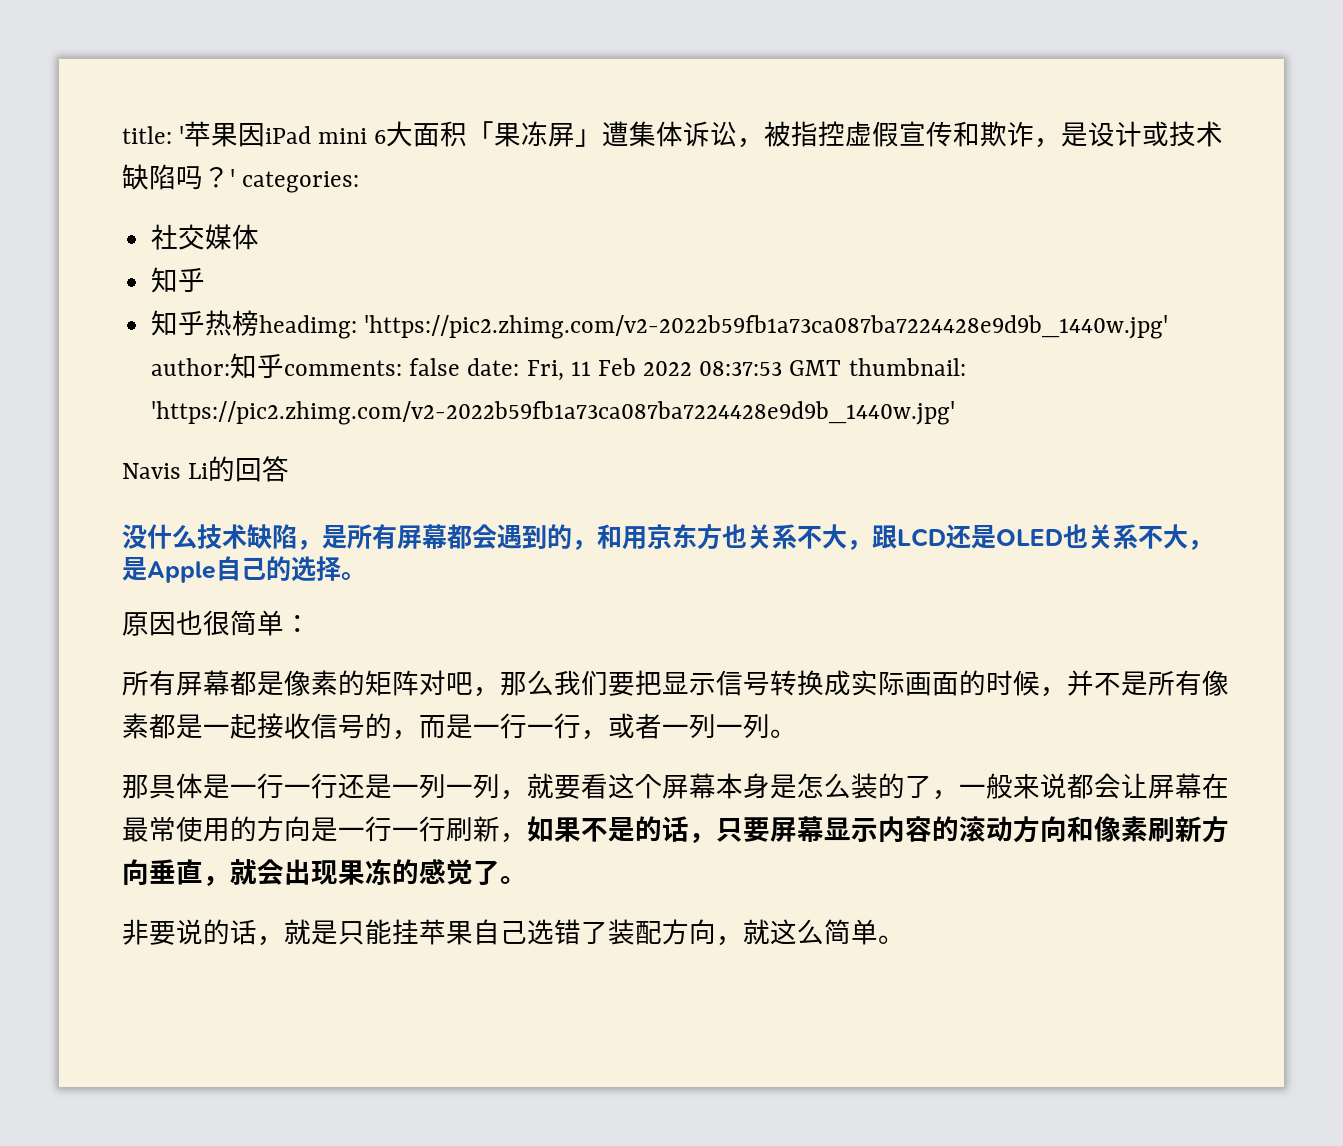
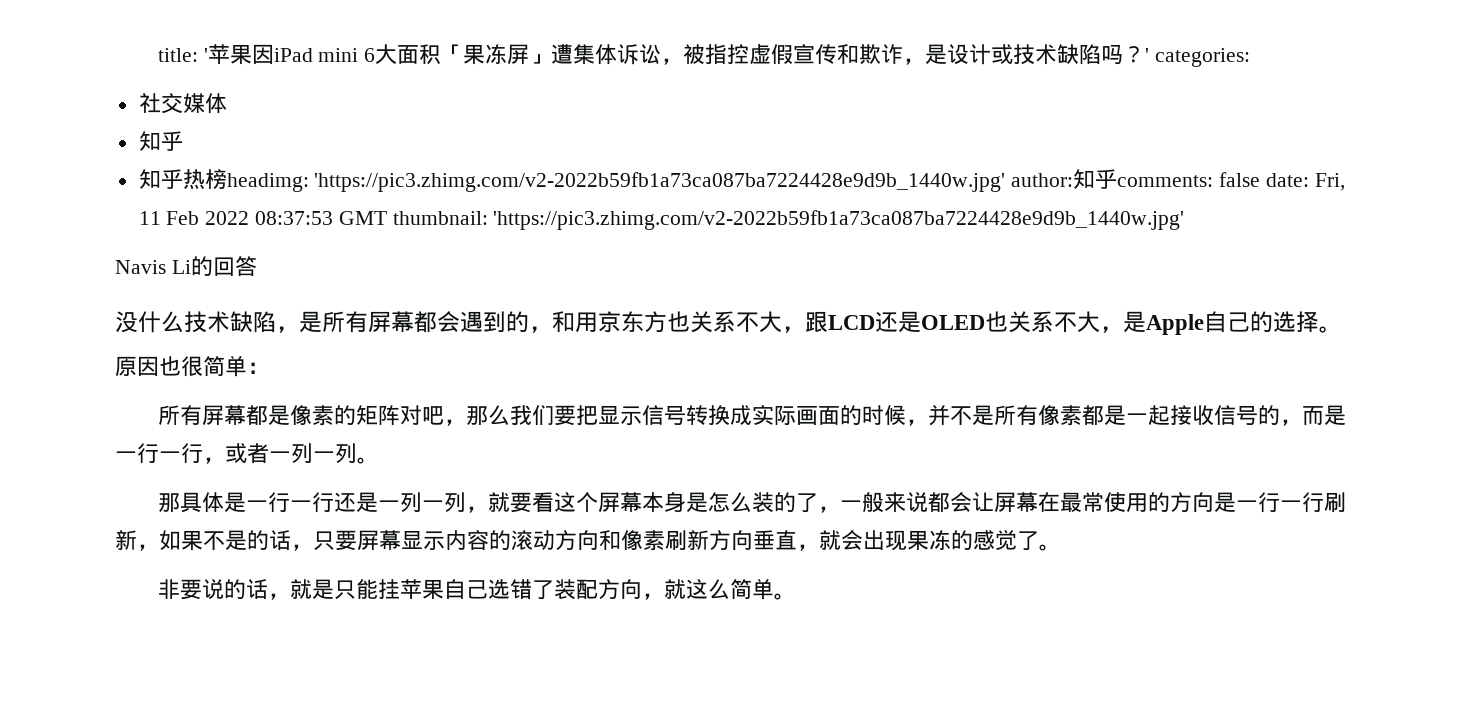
[364,315,1169,339] 'https://pic2.zhimg.com/v2-2022b59fb1a73ca087ba7224428e9d9b_1440w.jpg' -> [314,172,1006,192] 'https://pic3.zhimg.com/v2-2022b59fb1a73ca087ba7224428e9d9b_1440w.jpg'
[151,401,956,425] 'https://pic2.zhimg.com/v2-2022b59fb1a73ca087ba7224428e9d9b_1440w.jpg' -> [493,210,1185,230] 'https://pic3.zhimg.com/v2-2022b59fb1a73ca087ba7224428e9d9b_1440w.jpg'

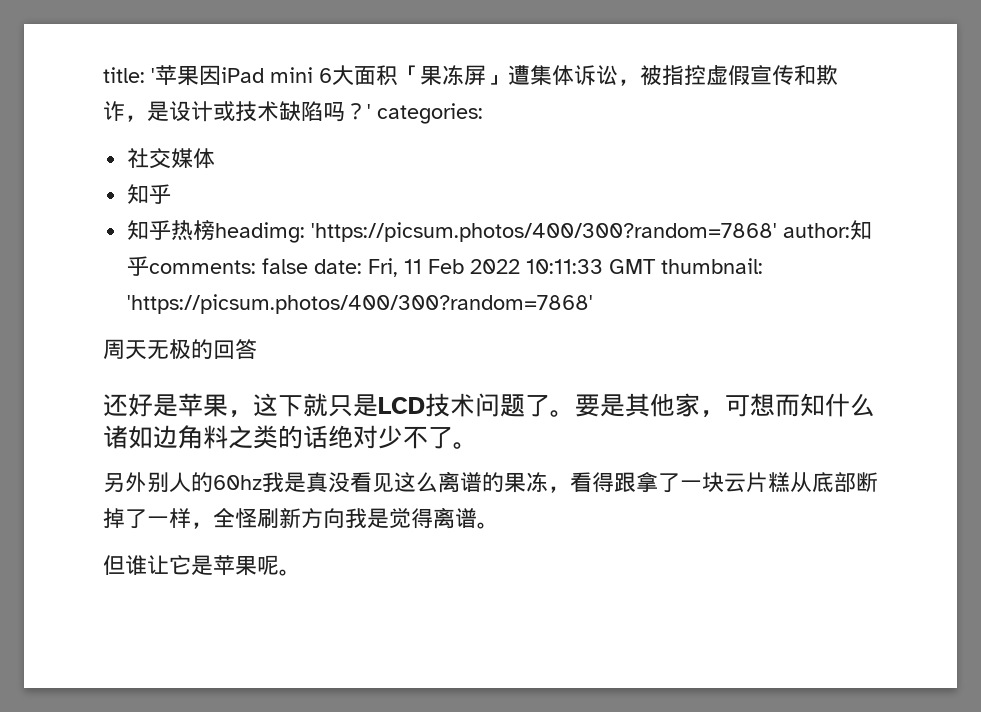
[314,172,1006,192] 'https://pic3.zhimg.com/v2-2022b59fb1a73ca087ba7224428e9d9b_1440w.jpg' -> [311,222,778,242] 'https://picsum.photos/400/300?random=7868'
[255,211,334,225] 08:37:53 -> [526,259,604,274] 10:11:33
[493,210,1185,230] [115,260,191,274] 'https://pic3.zhimg.com/v2-2022b59fb1a73ca087ba7224428e9d9b_1440w.jpg' // Navis Li -> [127,294,594,314] [103,339,191,360] 'https://picsum.photos/400/300?random=7868' // 周天无极
[115,311,1342,335] [115,356,269,377] [157,405,1346,426] [115,443,379,464] [157,492,1346,513] [115,530,1061,551] [157,579,774,600] 没什么技术缺陷，是所有屏幕都会遇到的，和用京东方也关系不大，跟LCD还是OLED也关系不大，是Apple自己的选择。 // 原因也很简单： // 所有屏幕都是像素的矩阵对吧，那么我们要把显示信号转换成实际画面的时候，并不是所有像素都是一起接收信号的，而是一行一行，或者一列一列。 // 那具体是一行一行还是一列一列，就要看这个屏幕本身是怎么装的了，一般来说都会让屏幕在最常使用的方向是一行一行刷新，如果不是的话，只要屏幕显示内容的滚动方向和像素刷新方向垂直，就会出现果冻的感觉了。 // 非要说的话，就是只能挂苹果自己选错了装配方向，就这么简单 -> [103,393,875,418] [103,425,478,449] [103,471,878,493] [103,507,499,529] [103,555,279,576] 还好是苹果，这下就只是LCD技术问题了。要是其他家，可想而知什么诸如边角料之类的话绝对少不了。 // 另外别人的60hz我是真没看见这么离谱的果冻，看得跟拿了一块云片糕从底部断掉了一样，全怪刷新方向我是觉得离谱。 // 但谁让它是苹果呢

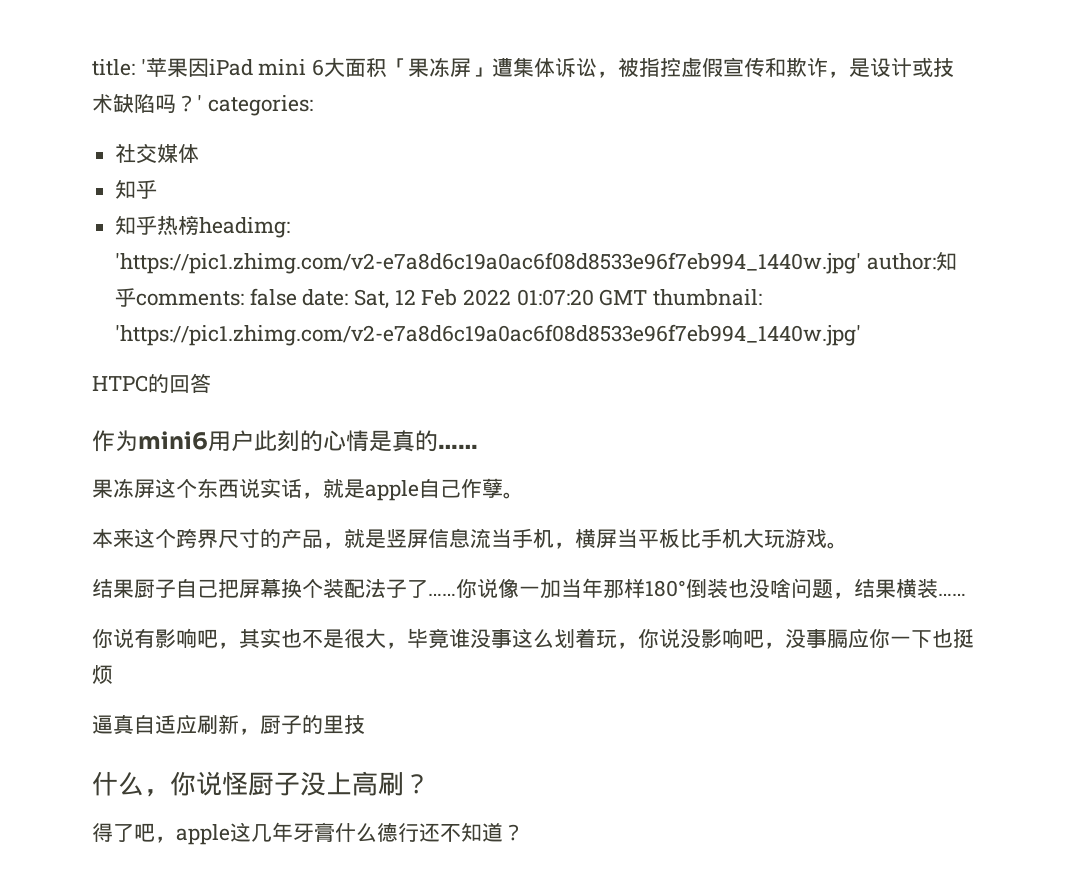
[311,222,778,242] 'https://picsum.photos/400/300?random=7868' -> [115,252,862,274] 'https://pic1.zhimg.com/v2-e7a8d6c19a0ac6f08d8533e96f7eb994_1440w.jpg'
[368,258,423,277] Fri, 11 -> [354,289,416,309] Sat, 12
[526,259,604,274] 10:11:33 -> [516,289,594,306] 01:07:20
[127,294,594,314] [103,339,191,360] 'https://picsum.photos/400/300?random=7868' // 周天无极 -> [115,324,862,346] [92,375,148,392] 'https://pic1.zhimg.com/v2-e7a8d6c19a0ac6f08d8533e96f7eb994_1440w.jpg' // HTPC
[103,393,875,418] [103,425,478,449] [103,471,878,493] [103,507,499,529] [103,555,301,576] 还好是苹果，这下就只是LCD技术问题了。要是其他家，可想而知什么诸如边角料之类的话绝对少不了。 // 另外别人的60hz我是真没看见这么离谱的果冻，看得跟拿了一块云片糕从底部断掉了一样，全怪刷新方向我是觉得离谱。 // 但谁让它是苹果呢。 -> [92,430,478,452] [92,478,524,501] [92,528,848,549] [92,578,966,599] [92,628,974,649] [92,665,113,684] [92,714,365,735] [92,771,430,797] [92,822,524,845] 作为mini6用户此刻的心情是真的…… // 果冻屏这个东西说实话，就是apple自己作孽。 // 本来这个跨界尺寸的产品，就是竖屏信息流当手机，横屏当平板比手机大玩游戏。 // 结果厨子自己把屏幕换个装配法子了……你说像一加当年那样180°倒装也没啥问题，结果横装…… // 你说有影响吧，其实也不是很大，毕竟谁没事这么划着玩，你说没影响吧，没事膈应你一下也挺烦 // 逼真自适应刷新，厨子的里技 // 什么，你说怪厨子没上高刷？ // 得了吧，apple这几年牙膏什么德行还不知道？

